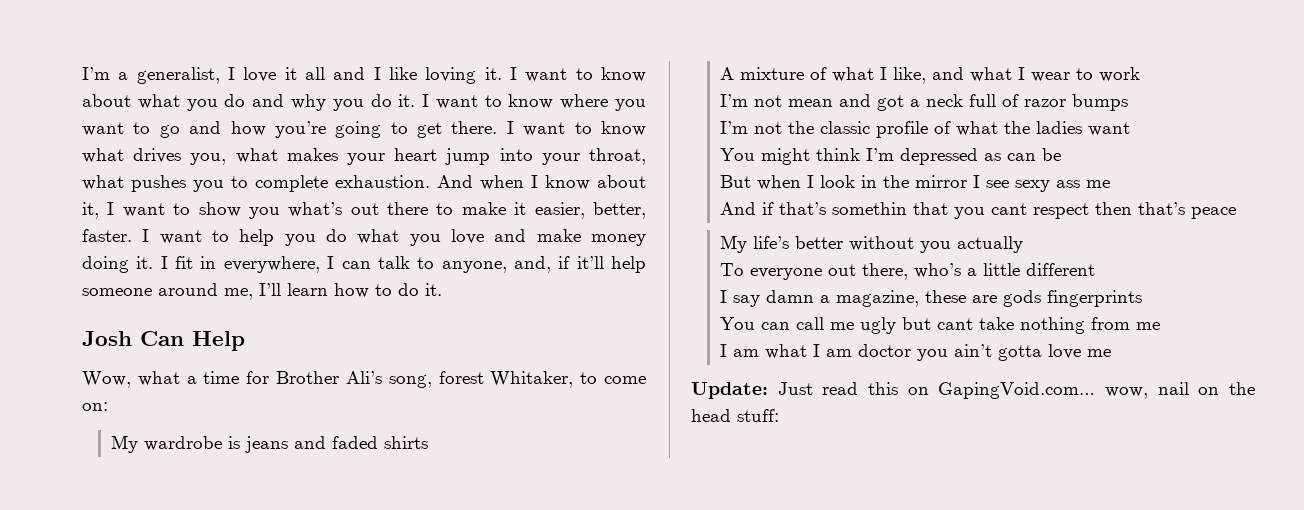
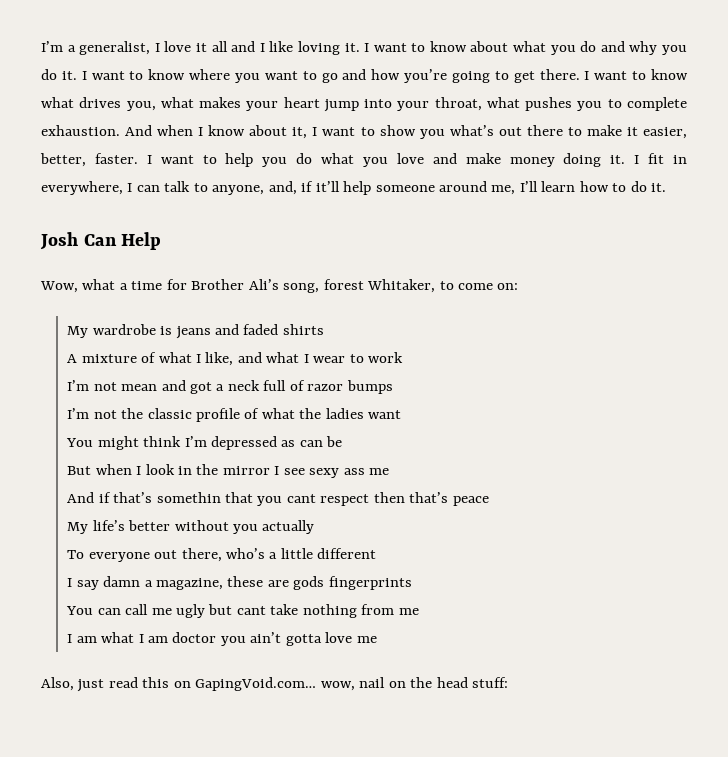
[691,382,813,399] Update: Just -> [41,677,105,692] Also, just

